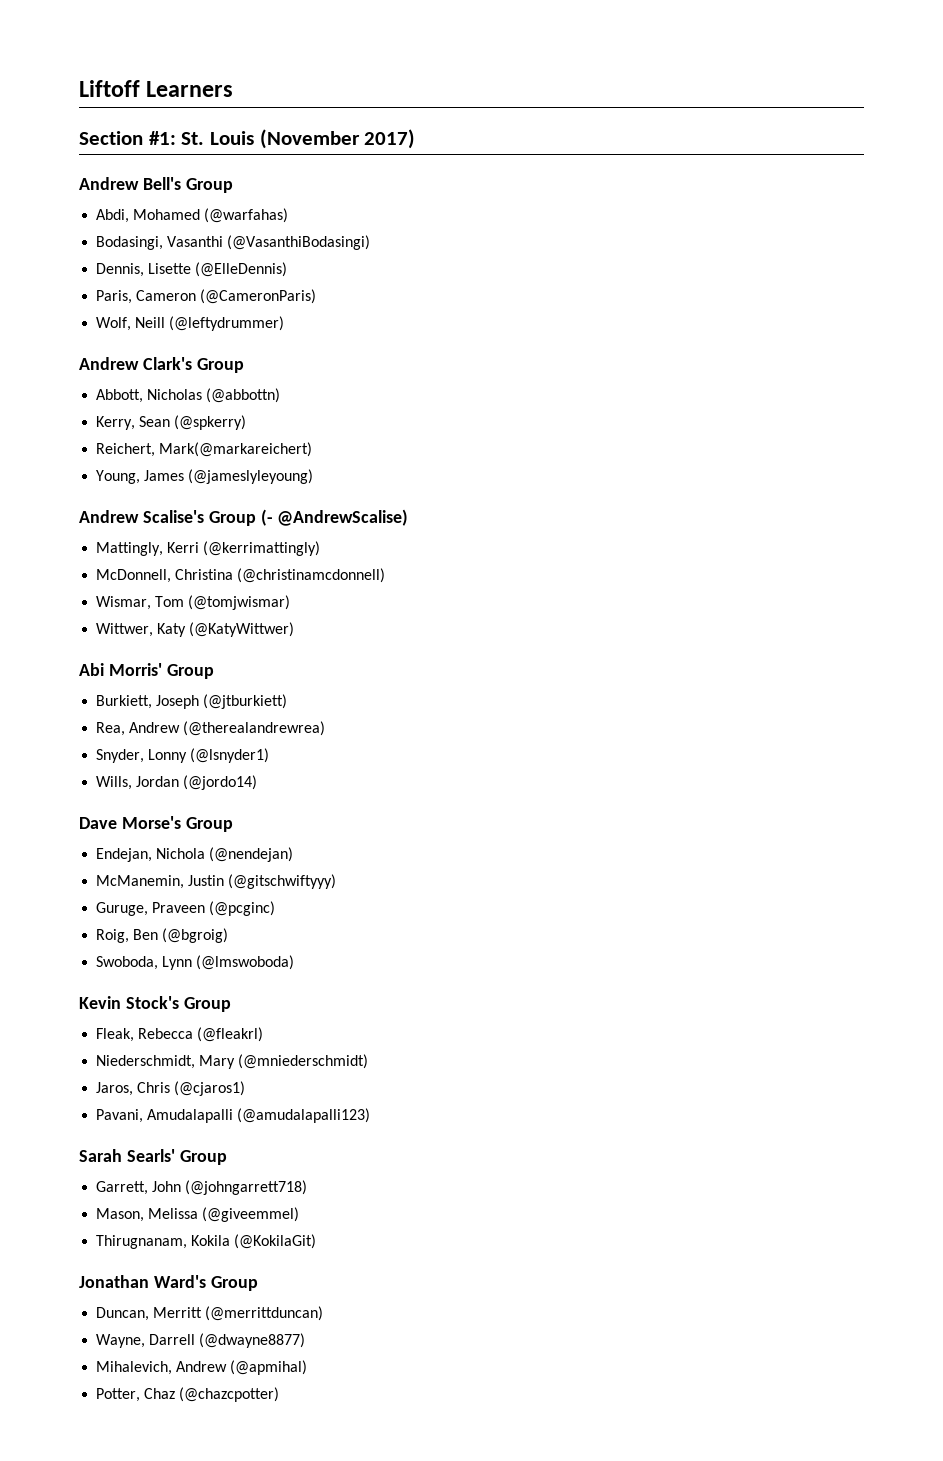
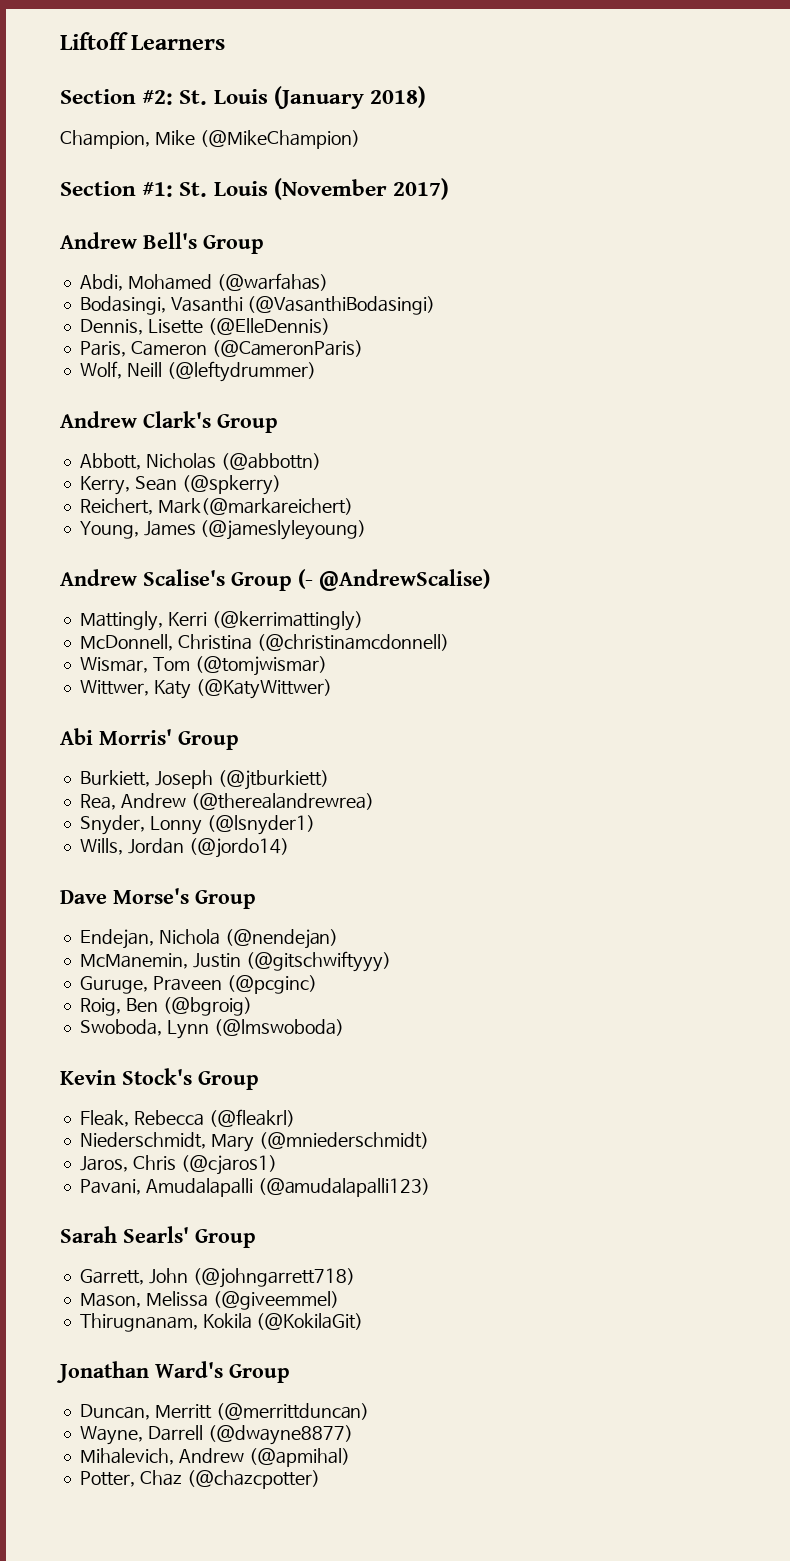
(234, 89) none -> [60,86,427,109] [60,130,360,149] // Section #2: St. Louis (January 2018) // Champion, Mike (@MikeChampion)

